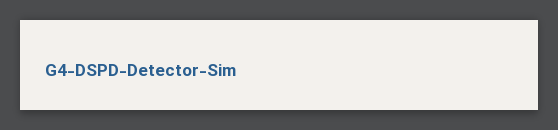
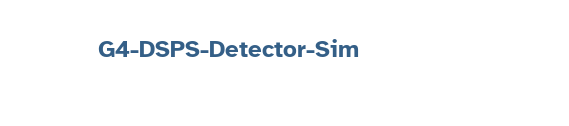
[45,64,236,76] G4-DSPD-Detector-Sim -> [98,39,359,57] G4-DSPS-Detector-Sim

